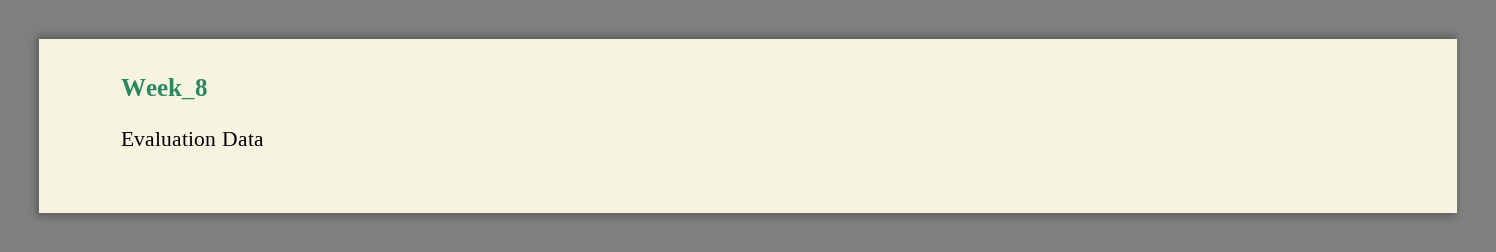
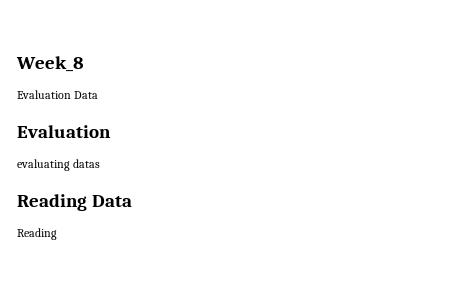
(264, 139) none -> [17,125,111,138] [17,159,101,171] [17,194,132,211] [17,228,57,240] // Evaluation // evaluating datas // Reading Data // Reading

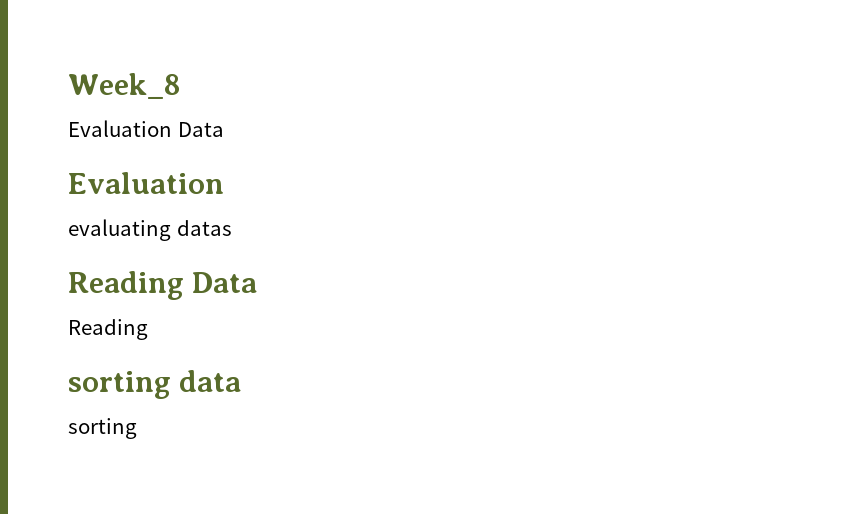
(57, 234) none -> [68,370,242,399] [68,418,137,439] // sorting data // sorting

